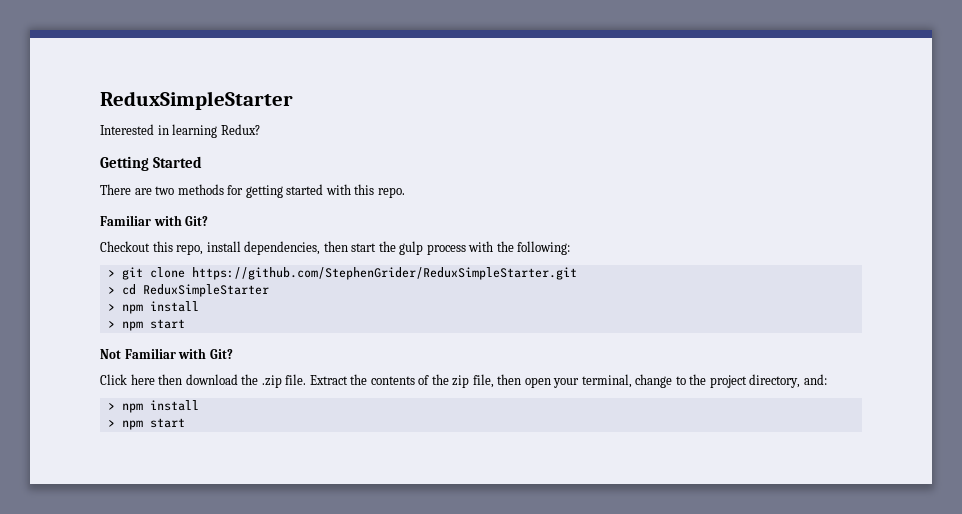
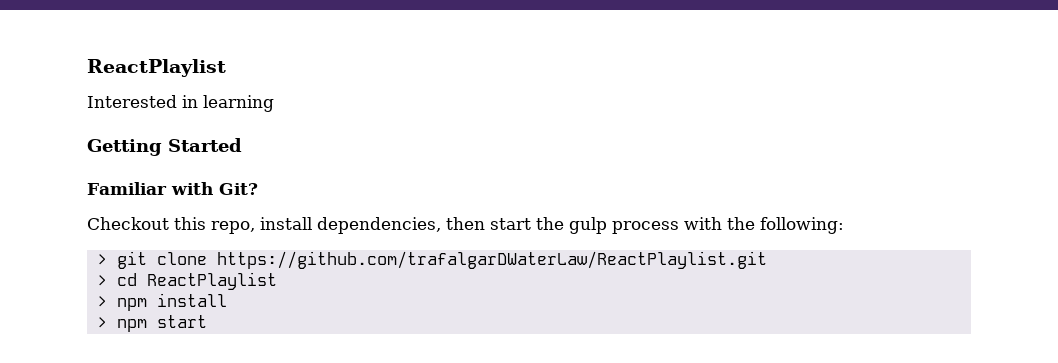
[100,91,293,110] ReduxSimpleStarter -> [87,59,226,77] ReactPlaylist
[220,124,260,135] Redux? -> (274, 103) none
[100,184,405,198] // There are two methods for getting started with this repo. -> (242, 145) none
[191,267,577,280] https://github.com/StephenGrider/ReduxSimpleStarter.git -> [216,251,767,269] https://github.com/trafalgarDWaterLaw/ReactPlaylist.git
[142,284,269,297] [107,301,199,314] [107,319,185,331] [100,348,233,359] [100,374,827,388] [107,400,199,413] [107,418,185,430] ReduxSimpleStarter // > npm install // > npm start // Not Familiar with Git? // Click here then download the .zip file. Extract the contents of the zip file, then open your terminal, change to the project directory, and: // > npm install // > npm start -> [146,272,277,290] [96,293,227,311] [96,315,207,332] ReactPlaylist // > npm install // > npm start

